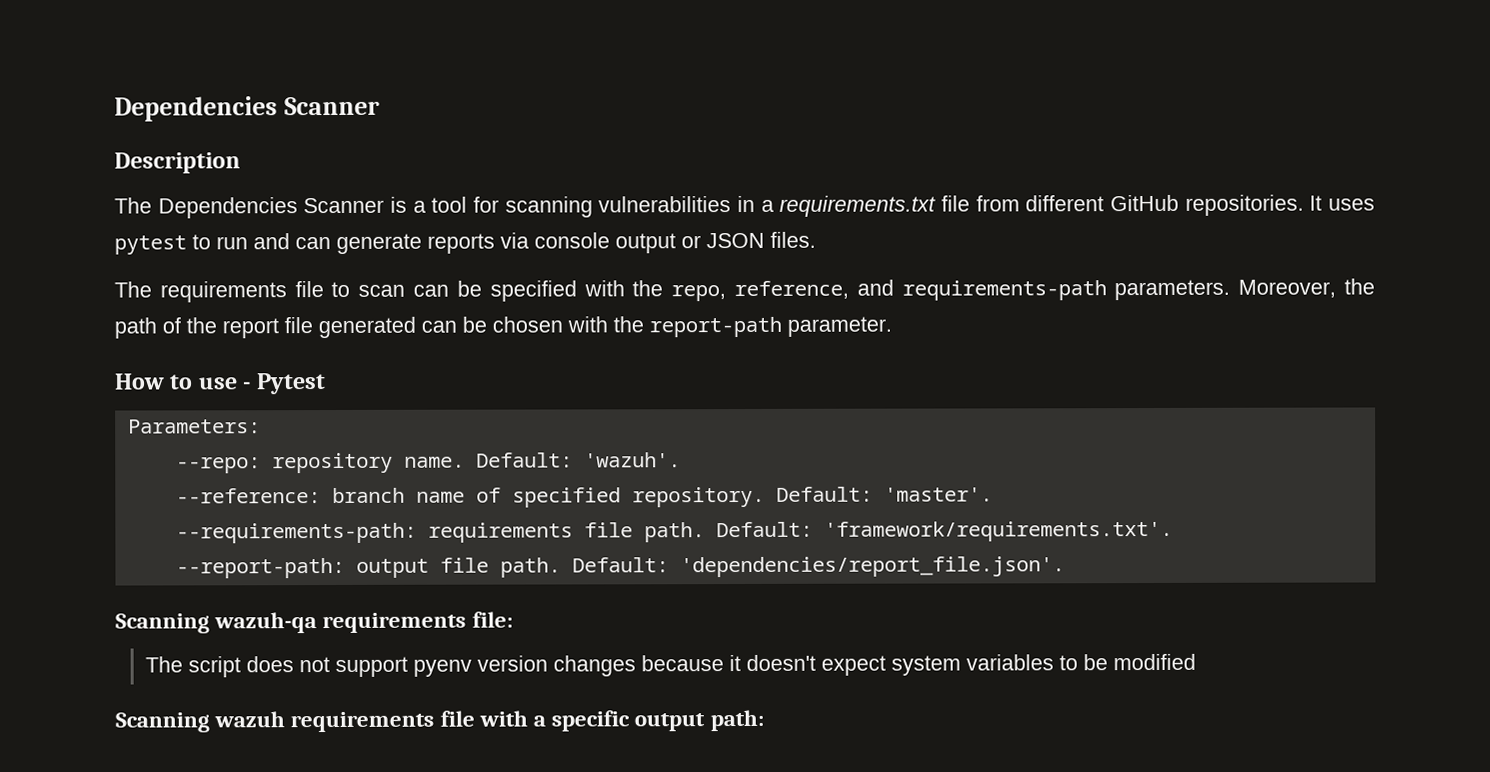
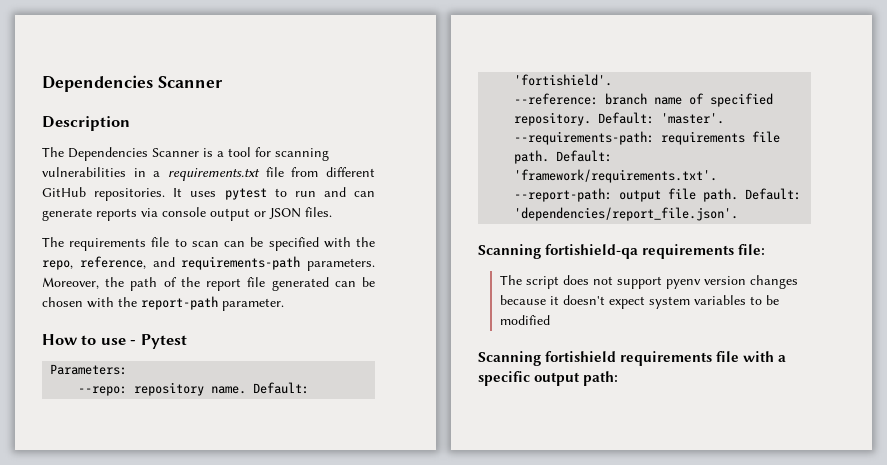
[583,452,681,468] 'wazuh'. -> [514,74,613,86] 'fortishield'.
[214,612,318,634] wazuh-qa -> [545,244,639,259] fortishield-qa
[214,711,286,728] wazuh -> [545,351,617,362] fortishield

